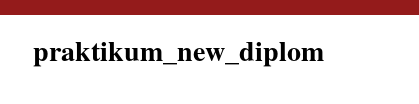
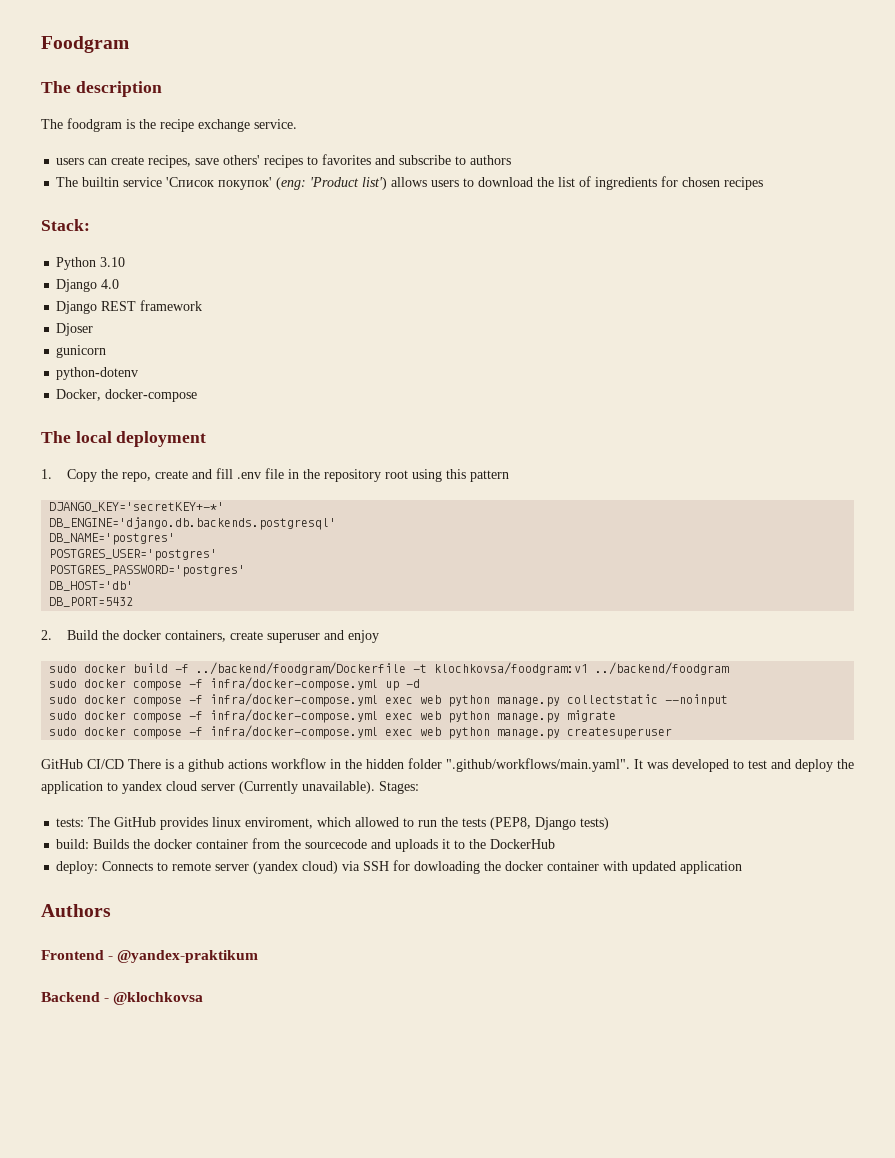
[33,42,324,67] praktikum_new_diplom -> [41,36,129,53] [41,81,162,97] [41,118,297,132] [56,154,512,168] [56,176,764,190] [41,219,90,231] [56,257,126,270] [56,279,120,292] [56,300,203,314] [56,323,94,336] [56,345,107,358] [56,367,139,380] [56,389,198,402] [41,431,207,447] [41,468,509,482] [49,502,225,512] [49,517,337,530] [49,533,176,545] [49,549,218,561] [49,565,246,577] [49,581,134,591] [49,597,134,607] [41,630,379,643] [49,662,730,675] [49,677,421,691] [49,693,729,707] [49,709,617,723] [49,725,673,739] [41,758,854,772] [41,781,419,794] [56,817,610,830] [56,838,556,852] [56,860,743,874] [41,904,111,917] [41,950,259,963] [41,992,204,1005] Foodgram // The description // The foodgram is the recipe exchange service. // users can create recipes, save others' recipes to favorites and subscribe to authors // The builtin service 'Список покупок' (eng: 'Product list') allows users to download the list of ingredients for chosen recipes // Stack: // Python 3.10 // Django 4.0 // Django REST framework // Djoser // gunicorn // python-dotenv // Docker, docker-compose // The local deployment // 1. Copy the repo, create and fill .env file in the repository root using this pattern // DJANGO_KEY='secretKEY+-*' // DB_ENGINE='django.db.backends.postgresql' // DB_NAME='postgres' // POSTGRES_USER='postgres' // POSTGRES_PASSWORD='postgres' // DB_HOST='db' // DB_PORT=5432 // 2. Build the docker containers, create superuser and enjoy // sudo docker build -f ../backend/foodgram/Dockerfile -t klochkovsa/foodgram:v1 ../backend/foodgram // sudo docker compose -f infra/docker-compose.yml up -d // sudo docker compose -f infra/docker-compose.yml exec web python manage.py collectstatic --noinput // sudo docker compose -f infra/docker-compose.yml exec web python manage.py migrate // sudo docker compose -f infra/docker-compose.yml exec web python manage.py createsuperuser // GitHub CI/CD There is a github actions workflow in the hidden folder ".github/workflows/main.yaml". It was developed to test and deploy the application to yandex cloud server (Currently unavailable). Stages: // tests: The GitHub provides linux enviroment, which allowed to run the tests (PEP8, Django tests) // build: Builds the docker container from the sourcecode and uploads it to the DockerHub // deploy: Connects to remote server (yandex cloud) via SSH for dowloading the docker container with updated application // Authors // Frontend - @yandex-praktikum // Backend - @klochkovsa

